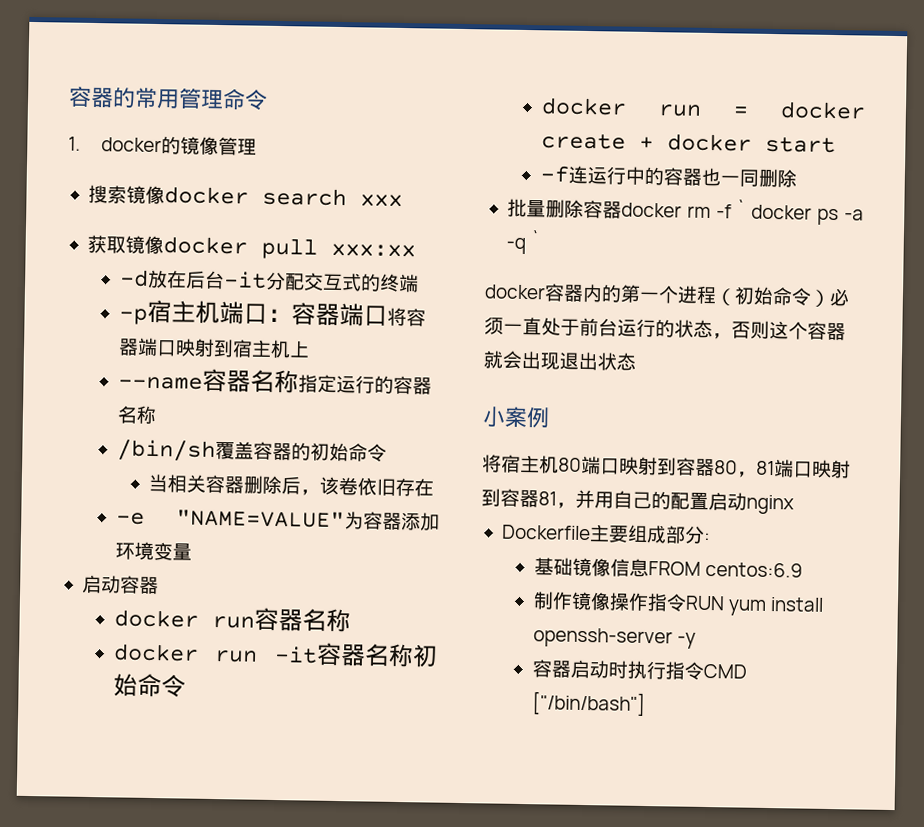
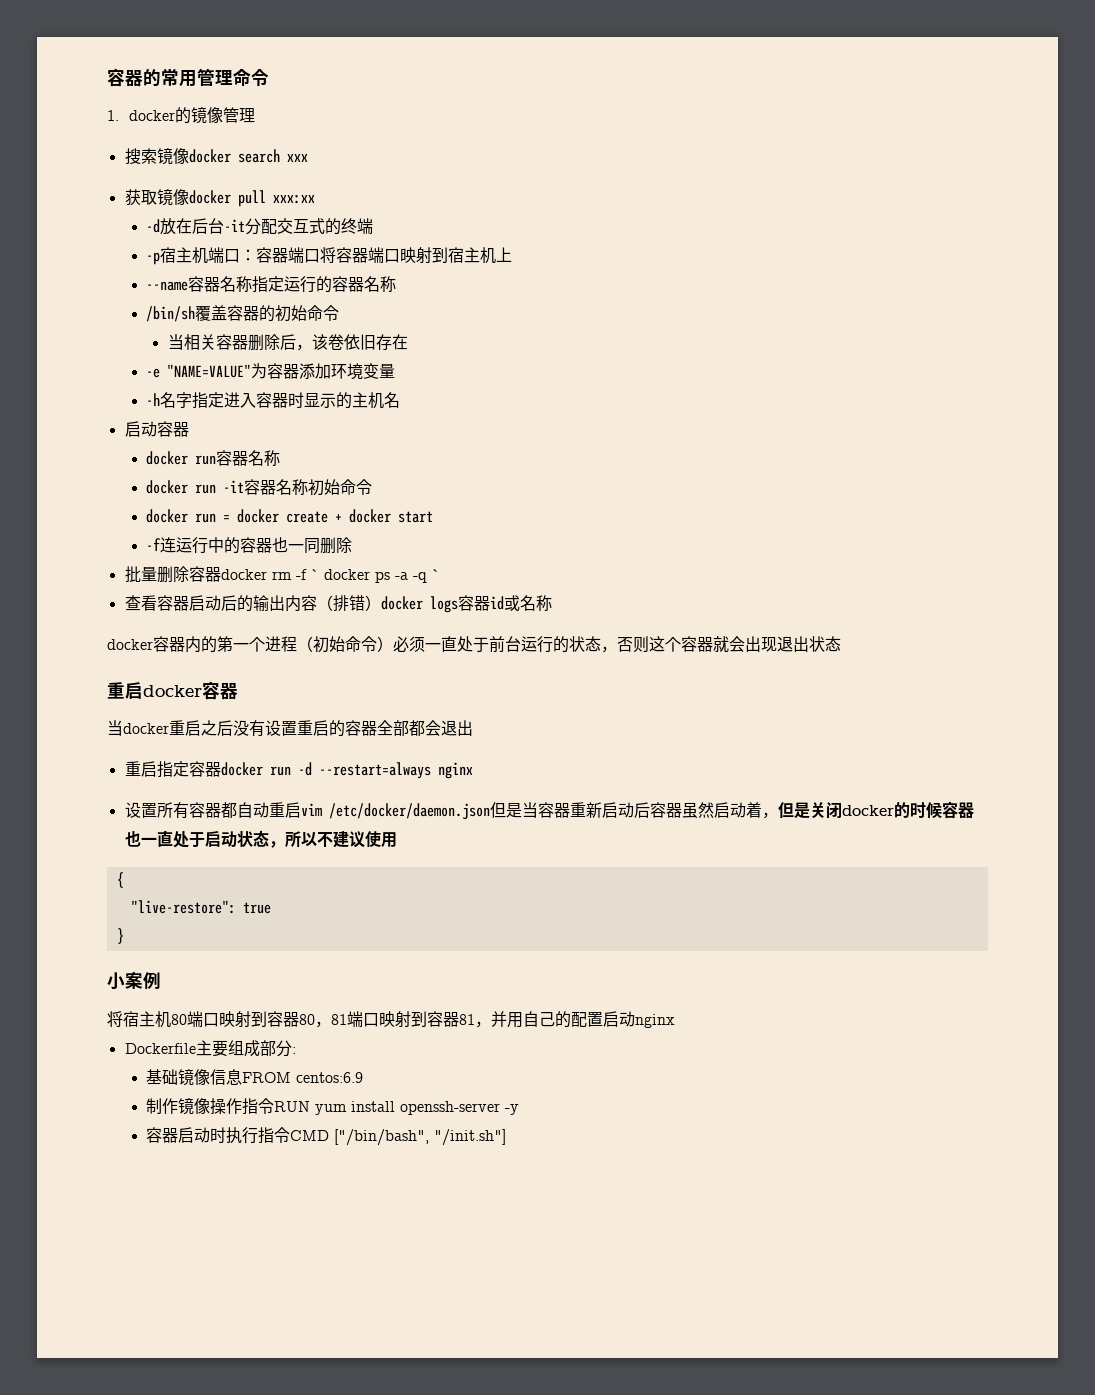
(192, 552) none -> [146,392,401,409] // -h名字指定进入容器时显示的主机名
(541, 240) none -> [124,595,552,613] // 查看容器启动后的输出内容（排错）docker logs容器id或名称
(637, 361) none -> [107,681,238,700] [107,720,473,737] [124,761,473,779] [124,801,974,820] [124,830,397,848] [116,872,124,888] [130,900,271,914] [116,928,124,944] // 重启docker容器 // 当docker重启之后没有设置重启的容器全部都会退出 // 重启指定容器docker run -d --restart=always nginx // 设置所有容器都自动重启vim /etc/docker/daemon.json但是当容器重新启动后容器虽然启动着，但是关闭docker的时候容器也一直处于启动状态，所以不建议使用 // { // "live-restore": true // }
[531,691,646,717] ["/bin/bash"] -> [334,1129,507,1146] ["/bin/bash", "/init.sh"]

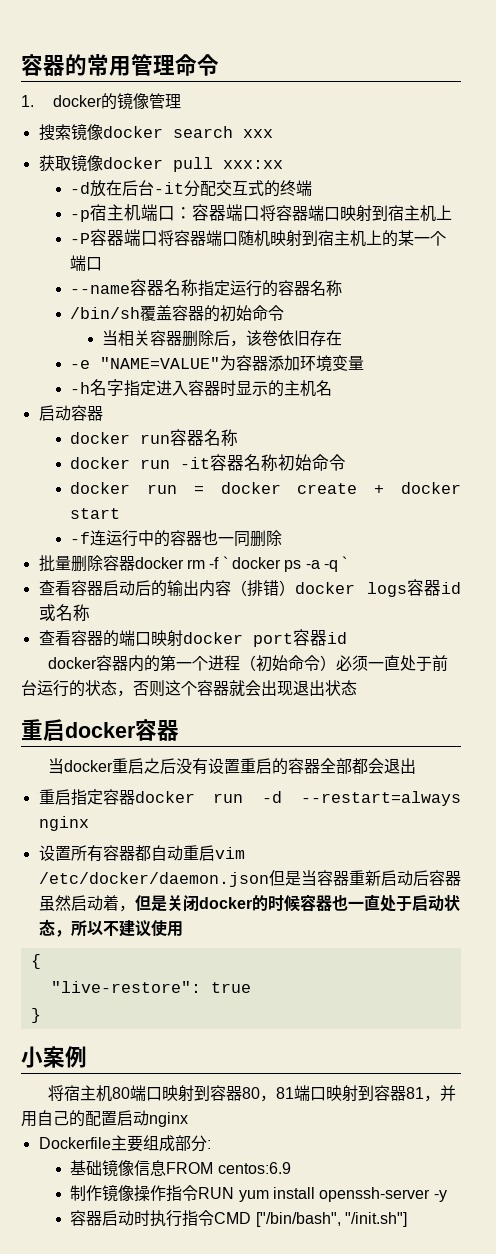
(513, 254) none -> [70,229,447,247] [70,255,103,271] // -P容器端口将容器端口随机映射到宿主机上的某一个端口
(552, 603) none -> [38,629,347,647] // 查看容器的端口映射docker port容器id

